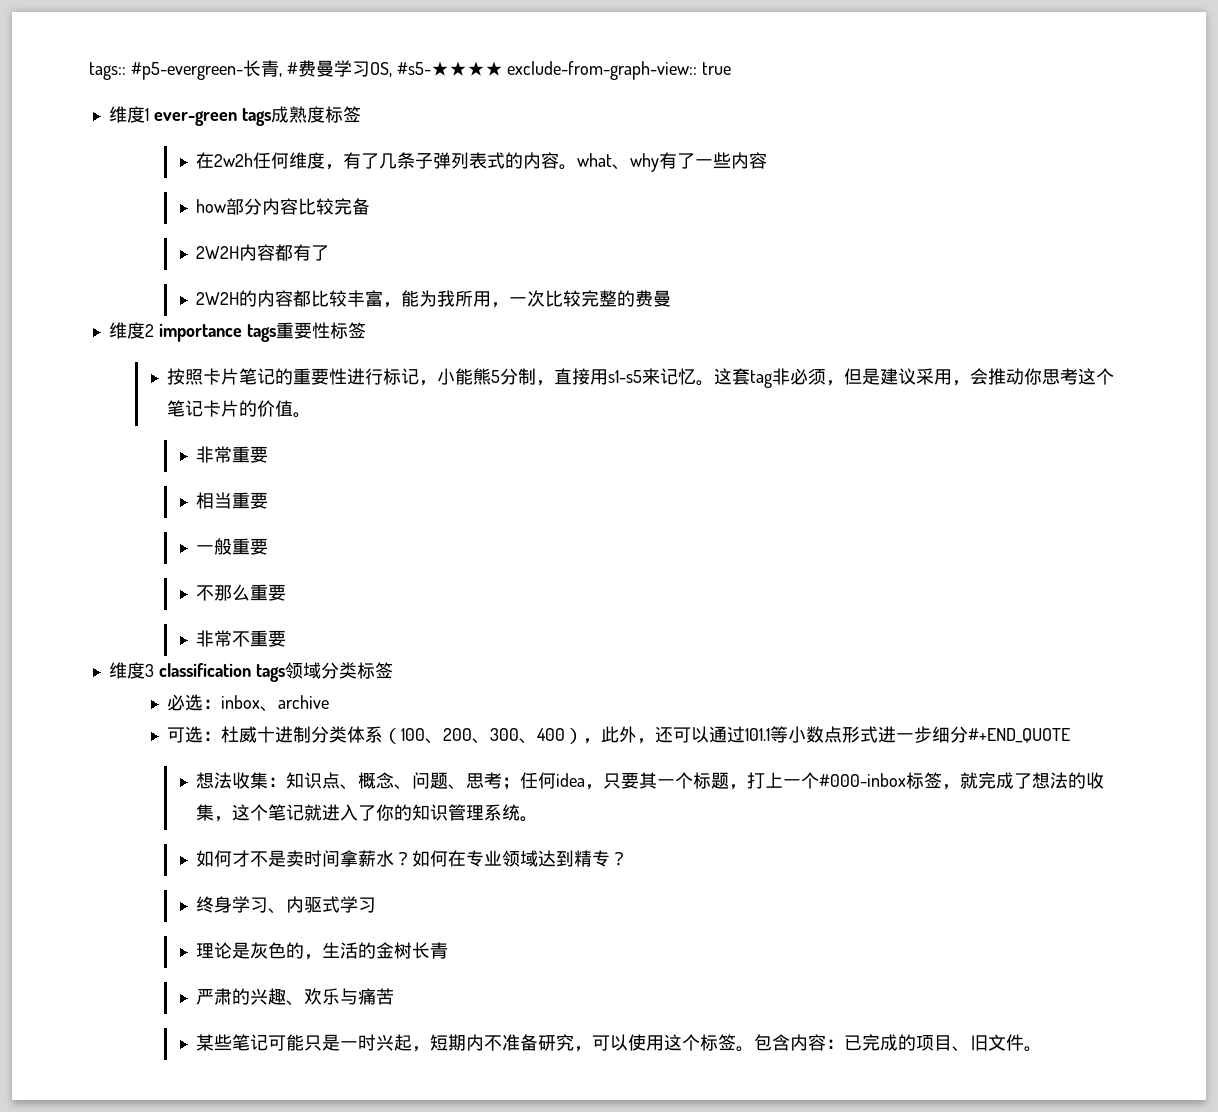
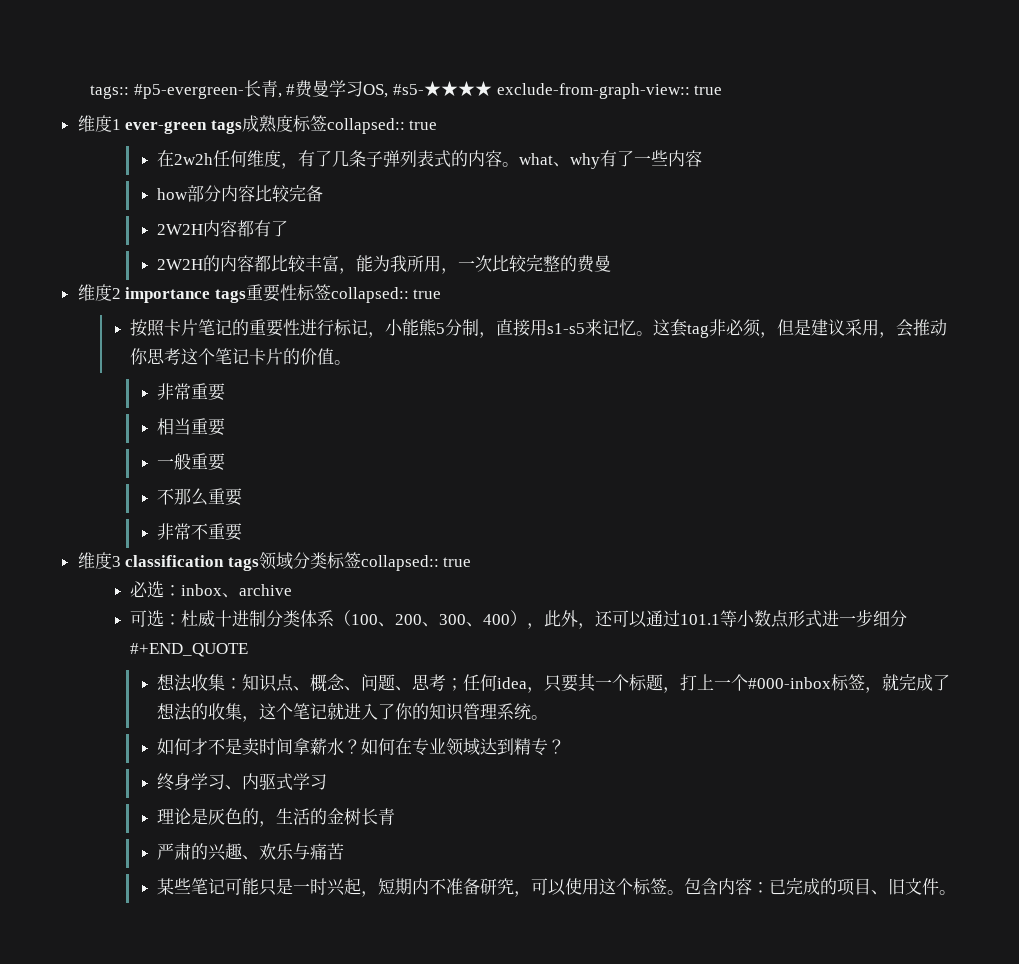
(361, 114) none -> [326,118,438,134] collapsed:: true
(366, 330) none -> [330,287,442,303] collapsed:: true
(393, 670) none -> [360,555,472,571] collapsed:: true

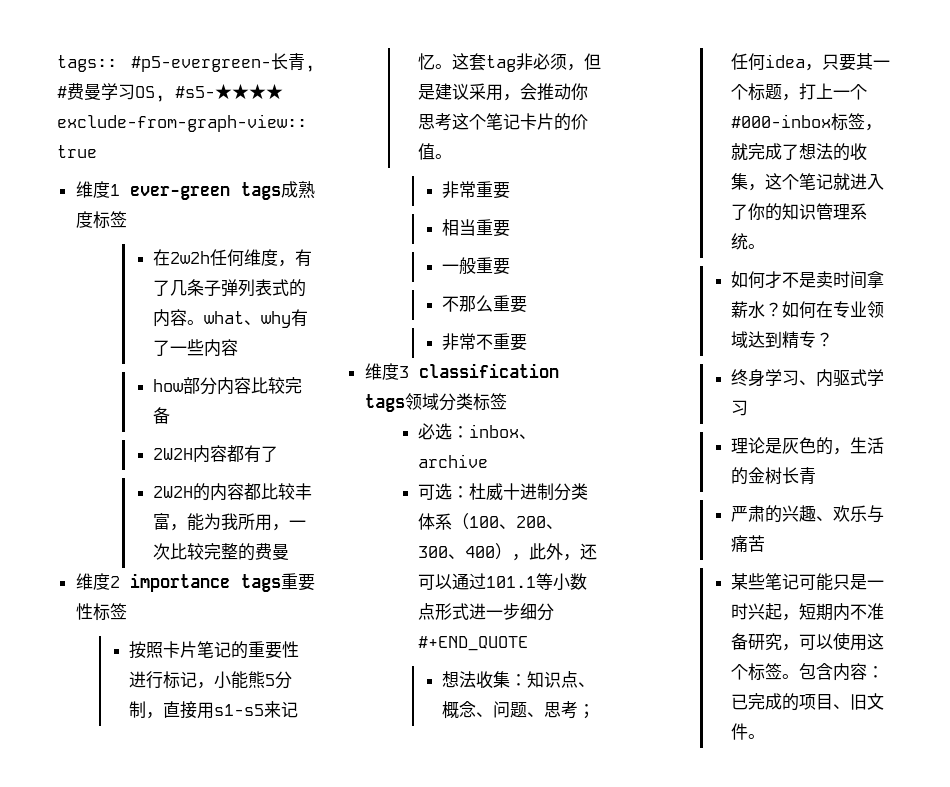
[326,118,438,134] collapsed:: true -> (127, 219) none
[330,287,442,303] collapsed:: true -> (127, 611) none
[360,555,472,571] collapsed:: true -> (507, 401) none

